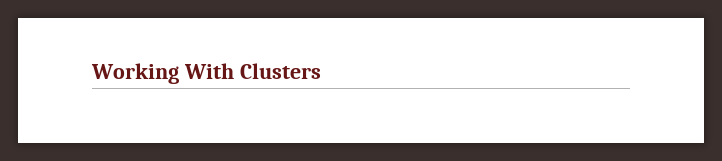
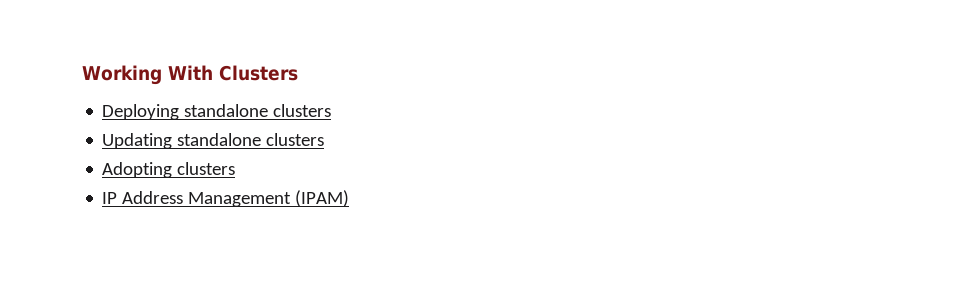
(321, 71) none -> [102,104,332,120] [102,133,325,149] [102,162,236,178] [102,190,350,207] // Deploying standalone clusters // Updating standalone clusters // Adopting clusters // IP Address Management (IPAM)

